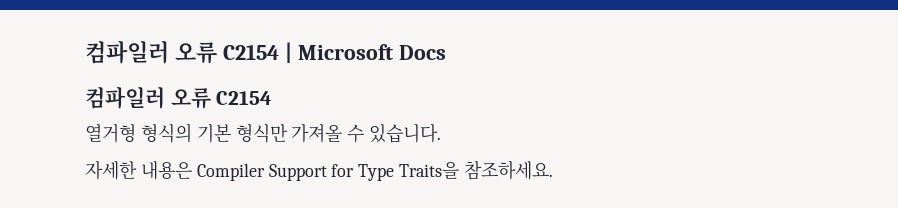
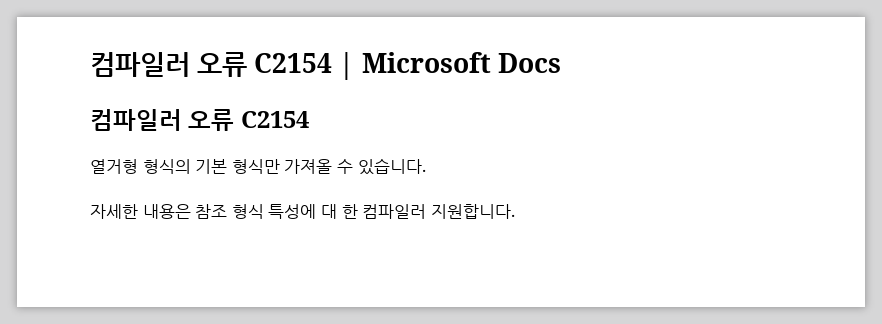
[196,160,554,181] Compiler Support for Type Traits을 참조하세요. -> [195,204,515,219] 참조 형식 특성에 대 한 컴파일러 지원합니다.

